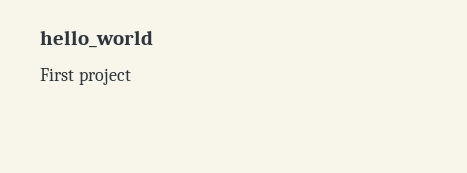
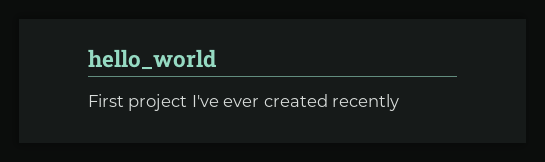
(131, 76) none -> [191,94,400,111] I've ever created recently

